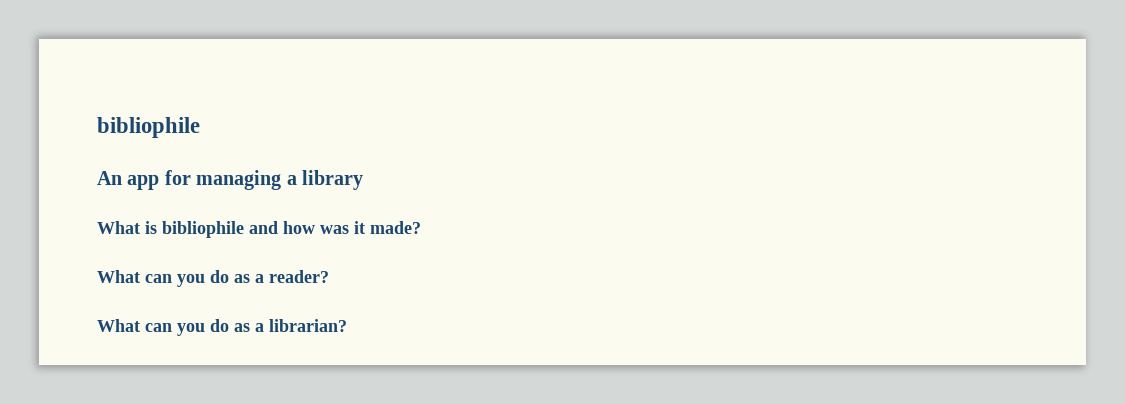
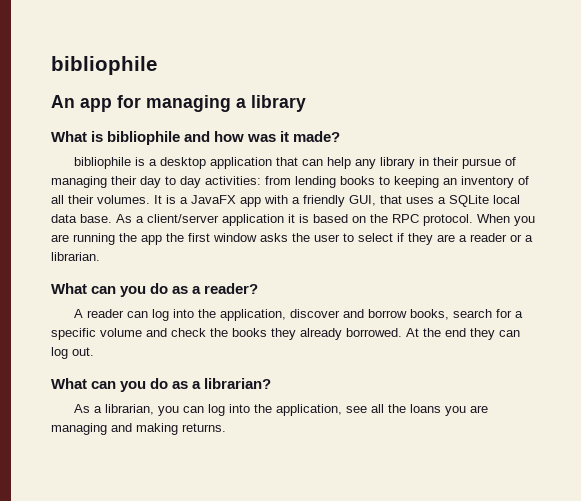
(421, 227) none -> [73,157,516,169] [51,176,529,188] [51,195,520,207] [51,214,535,226] [51,233,533,245] [51,252,100,261] // bibliophile is a desktop application that can help any library in their pursue of managing their day to day activities: from lending books to keeping an inventory of all their volumes. It is a JavaFX app with a friendly GUI, that uses a SQLite local data base. As a client/server application it is based on the RPC protocol. When you are running the app the first window asks the user to select if they are a reader or a librarian.
(329, 276) none -> [73,309,523,321] [51,328,520,340] [51,347,94,359] // A reader can log into the application, discover and borrow books, search for a specific volume and check the books they already borrowed. At the end they can log out.
(347, 325) none -> [73,404,488,416] [51,423,226,435] // As a librarian, you can log into the application, see all the loans you are managing and making returns.

